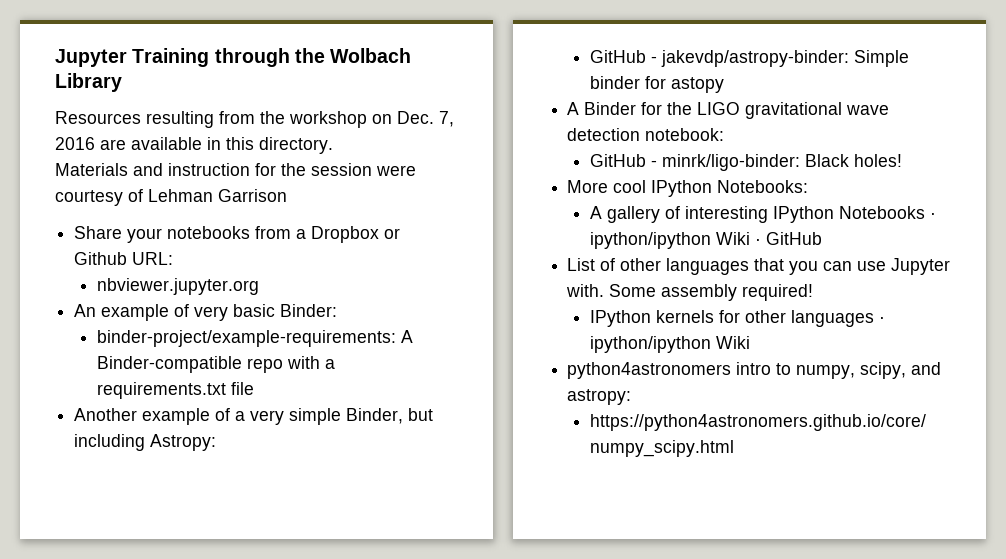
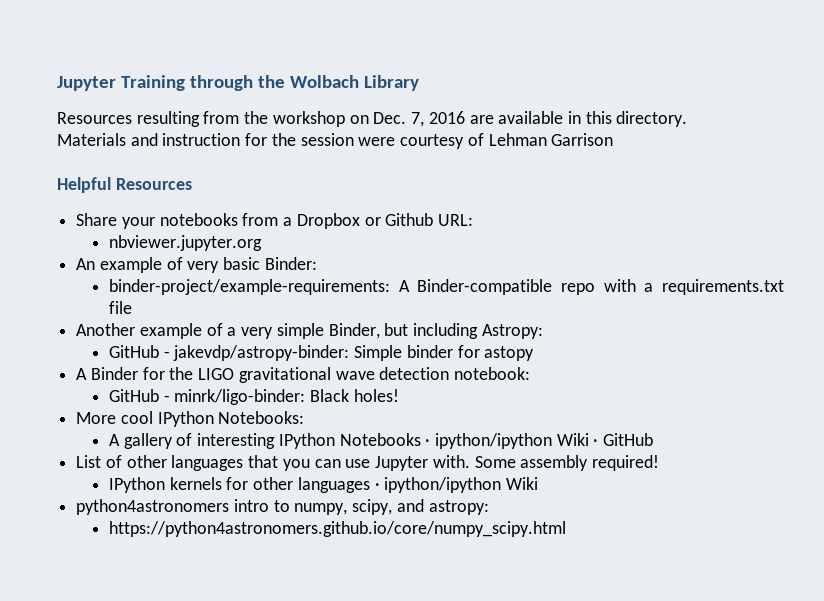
(287, 195) none -> [57,177,192,193] // Helpful Resources

